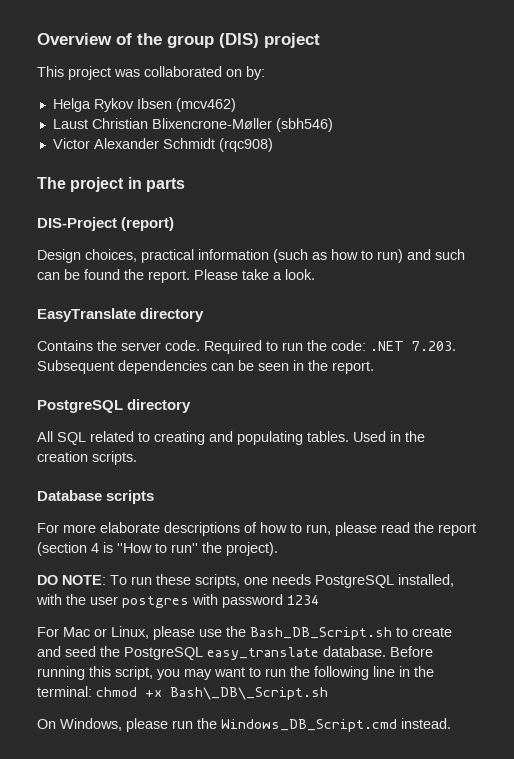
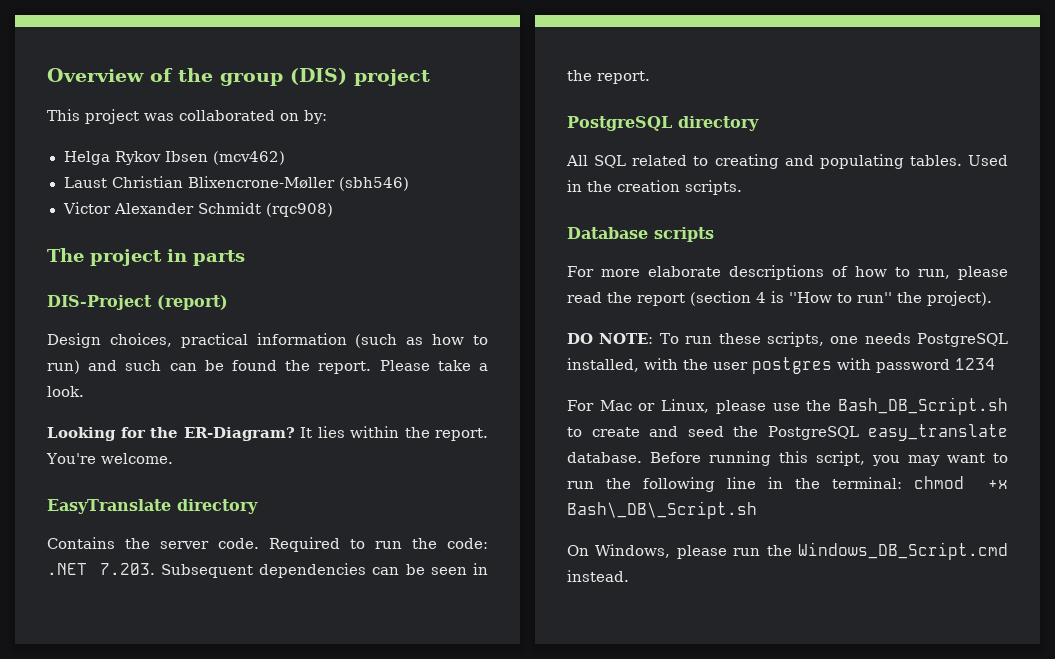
(315, 274) none -> [47,426,488,441] [46,453,173,464] // Looking for the ER-Diagram? It lies within the report. You're welcome.

